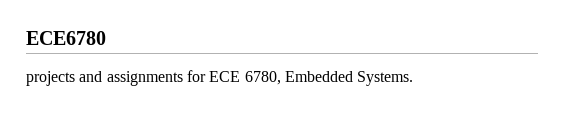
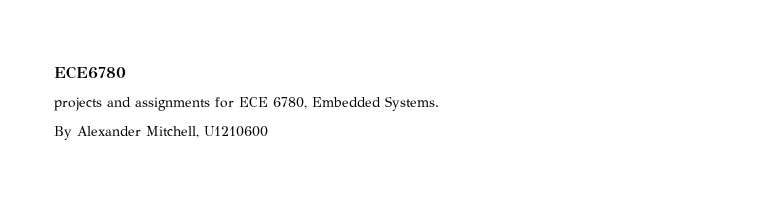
(414, 78) none -> [54,126,268,140] // By Alexander Mitchell, U1210600

